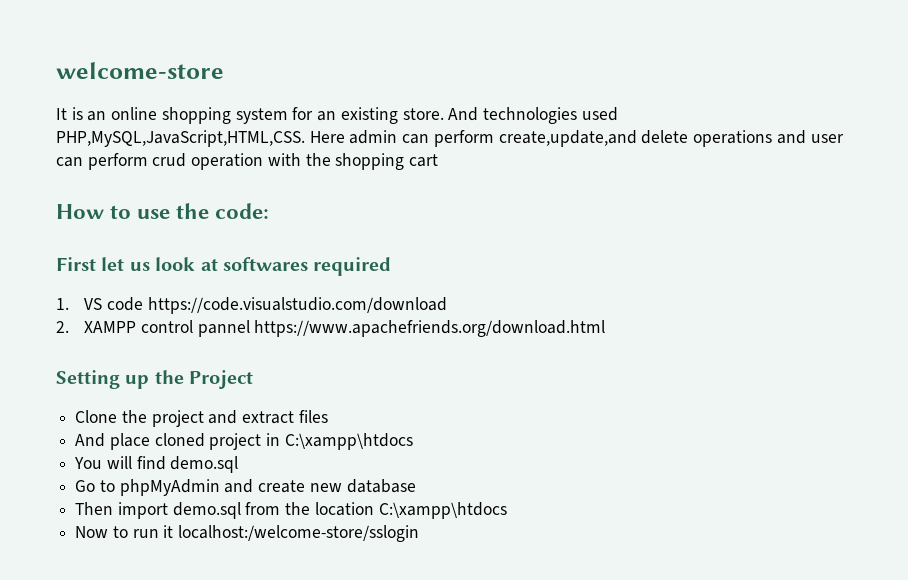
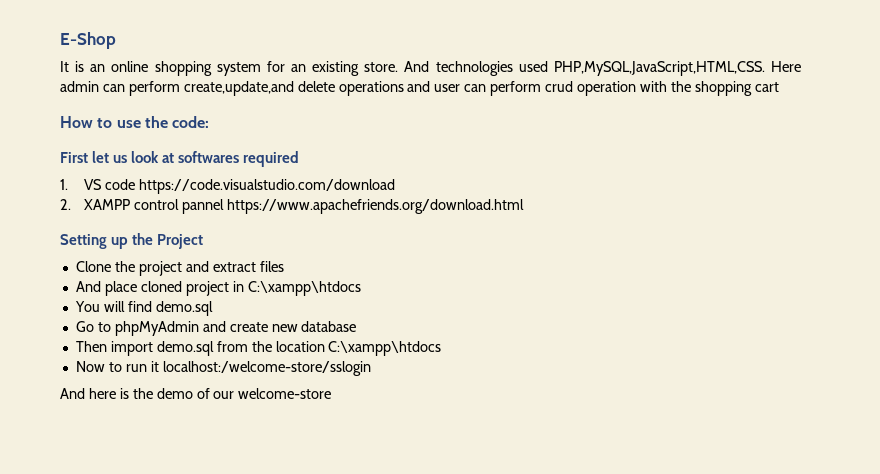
[56,62,224,79] welcome-store -> [60,32,116,49] E-Shop
(420, 533) none -> [60,388,332,399] // And here is the demo of our welcome-store

